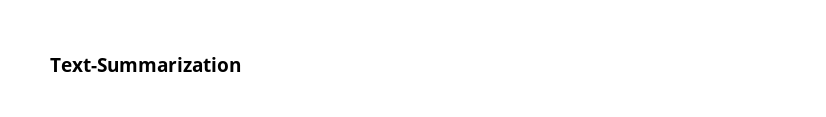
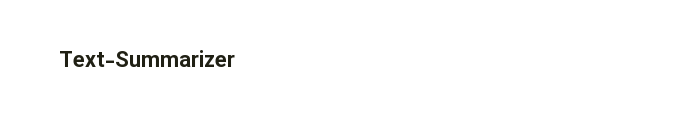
[50,57,241,72] Text-Summarization -> [59,50,235,67] Text-Summarizer

